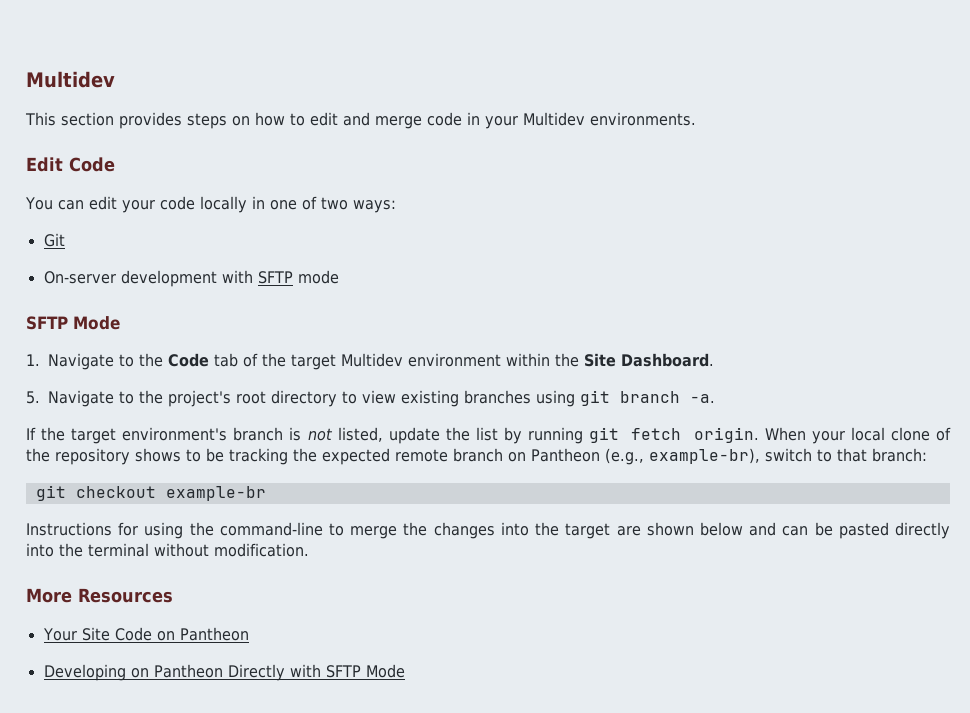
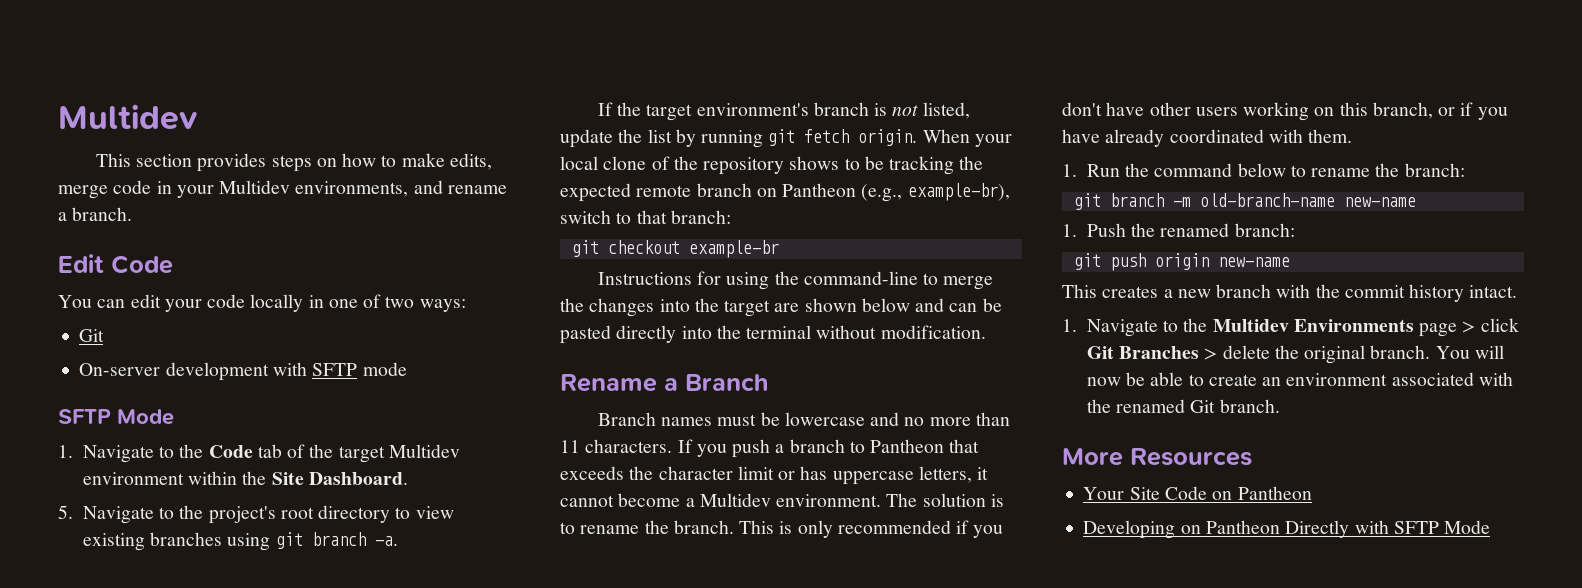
[310,112,370,126] edit and -> [401,153,493,170] make edits,
[590,112,696,126] environments. -> [295,180,507,197] [58,207,133,221] environments, and rename a branch.
(309, 550) none -> [560,374,768,392] [597,412,1011,426] [560,439,980,458] [560,466,989,485] [560,493,1004,507] [560,520,1004,538] [1062,102,1508,121] [1062,129,1353,147] [1062,163,1465,177] [1073,193,1416,210] [1062,223,1295,237] [1073,253,1290,271] [1062,284,1518,302] [1062,318,1519,337] [1086,345,1504,364] [1086,372,1513,386] [1086,399,1280,413] // Rename a Branch // Branch names must be lowercase and no more than 11 characters. If you push a branch to Pantheon that exceeds the character limit or has uppercase letters, it cannot become a Multidev environment. The solution is to rename the branch. This is only recommended if you don't have other users working on this branch, or if you have already coordinated with them. // 1. Run the command below to rename the branch: // git branch -m old-branch-name new-name // 1. Push the renamed branch: // git push origin new-name // This creates a new branch with the commit history intact. // 1. Navigate to the Multidev Environments page > click Git Branches > delete the original branch. You will now be able to create an environment associated with the renamed Git branch.

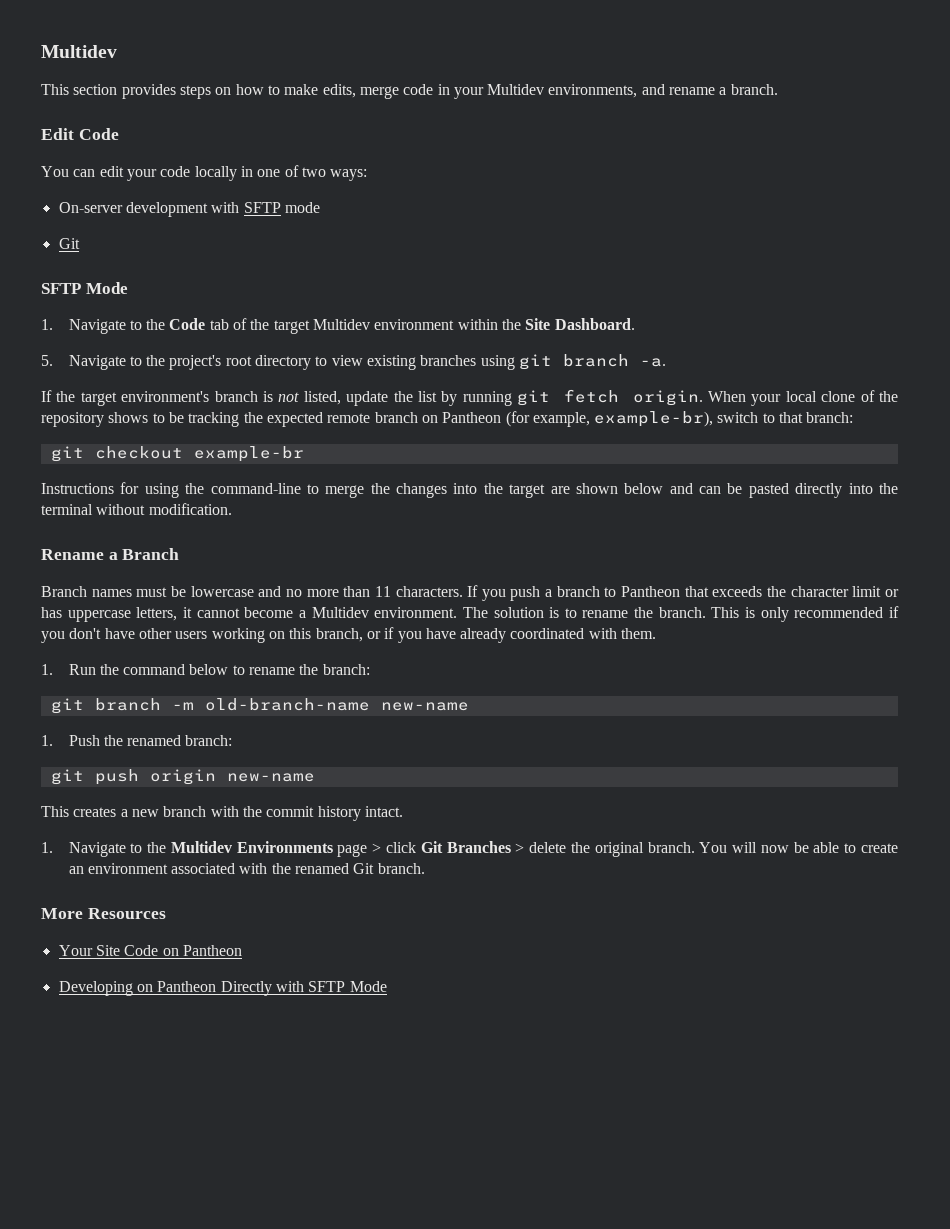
[79,329,105,342] // Git -> (368, 175) none
(407, 369) none -> [58,238,80,249] // Git
[861,184,903,202] (e.g., -> [505,411,590,427] (for example,

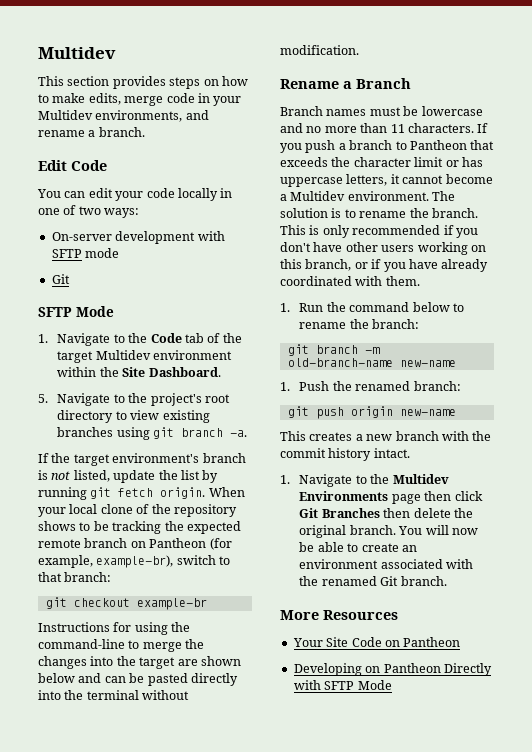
[372,843,382,853] > -> [424,491,452,501] then
[515,843,525,853] > -> [383,508,411,518] then

